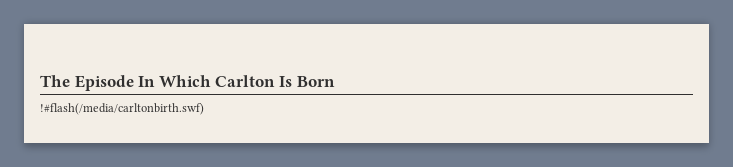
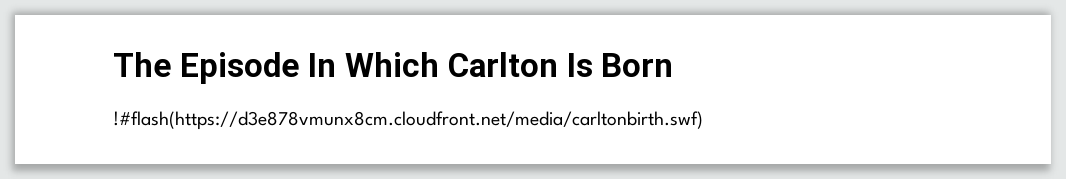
[40,103,204,115] !#flash(/media/carltonbirth.swf) -> [113,111,703,130] !#flash(https://d3e878vmunx8cm.cloudfront.net/media/carltonbirth.swf)

